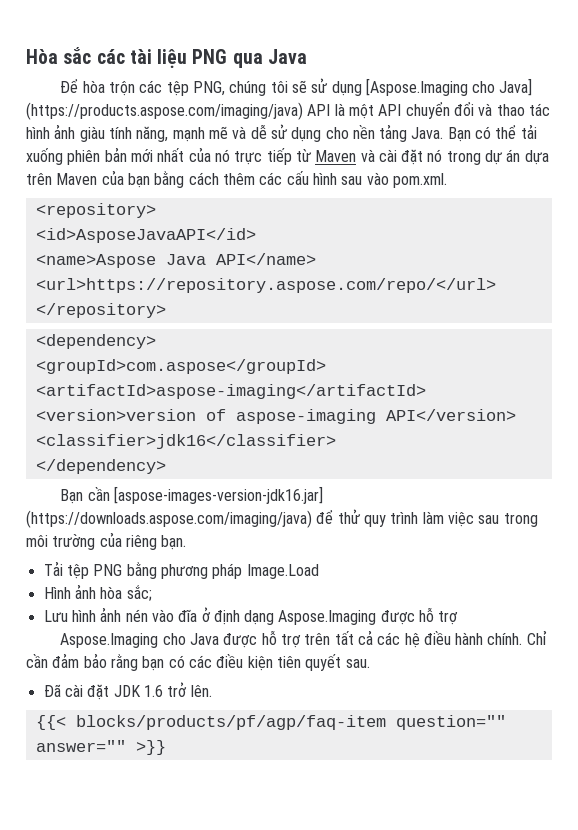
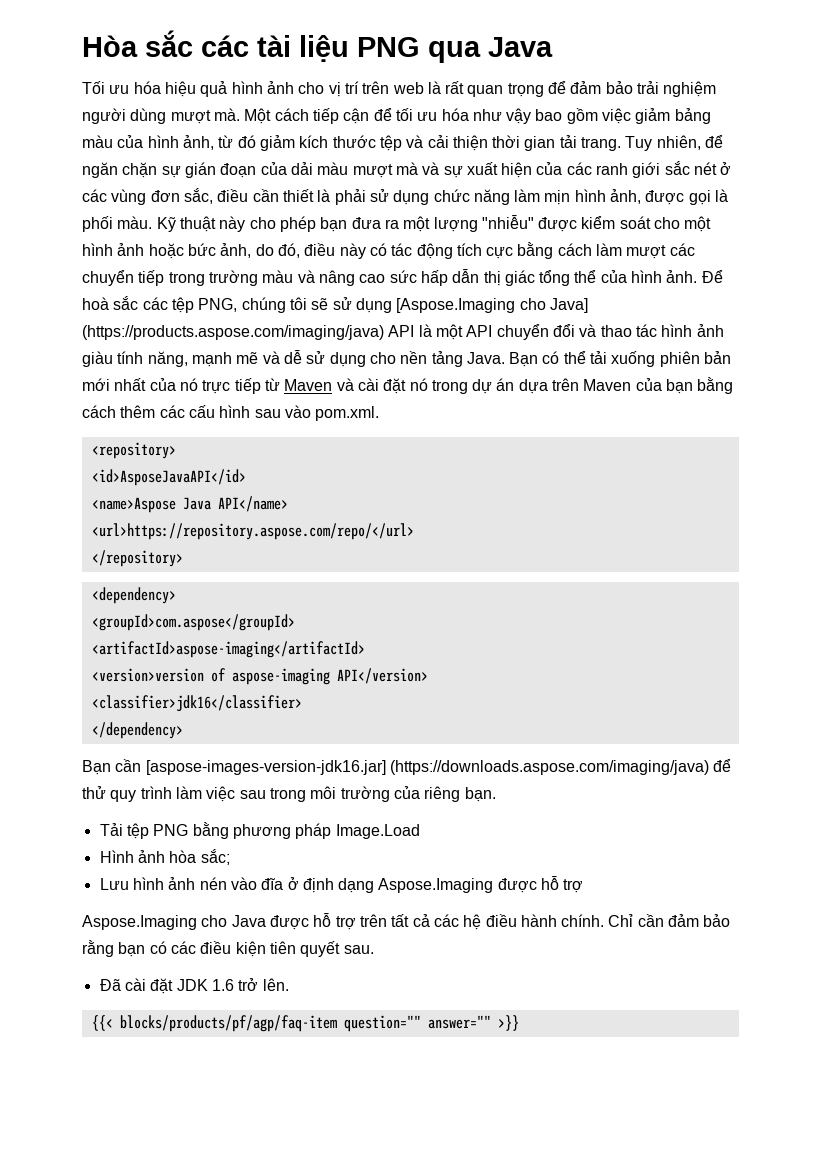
[60,78,135,96] Để hòa trộn -> [82,81,717,97] [82,108,711,124] [82,135,724,151] [82,161,732,178] [82,188,729,205] [82,215,712,232] [82,242,695,259] [82,269,723,286] [82,296,139,310] Tối ưu hóa hiệu quả hình ảnh cho vị trí trên web là rất quan trọng để đảm bảo trải nghiệm người dùng mượt mà. Một cách tiếp cận để tối ưu hóa như vậy bao gồm việc giảm bảng màu của hình ảnh, từ đó giảm kích thước tệp và cải thiện thời gian tải trang. Tuy nhiên, để ngăn chặn sự gián đoạn của dải màu mượt mà và sự xuất hiện của các ranh giới sắc nét ở các vùng đơn sắc, điều cần thiết là phải sử dụng chức năng làm mịn hình ảnh, được gọi là phối màu. Kỹ thuật này cho phép bạn đưa ra một lượng "nhiễu" được kiểm soát cho một hình ảnh hoặc bức ảnh, do đó, điều này có tác động tích cực bằng cách làm mượt các chuyển tiếp trong trường màu và nâng cao sức hấp dẫn thị giác tổng thể của hình ảnh. Để hoà sắc

